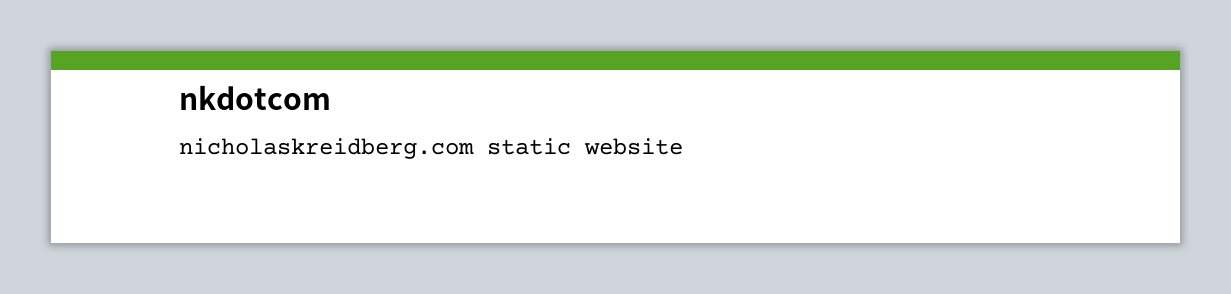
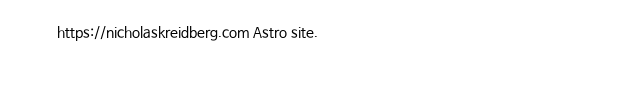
[179,85,331,110] [179,138,683,159] nkdotcom // nicholaskreidberg.com static website -> [57,26,318,41] https://nicholaskreidberg.com Astro site.

